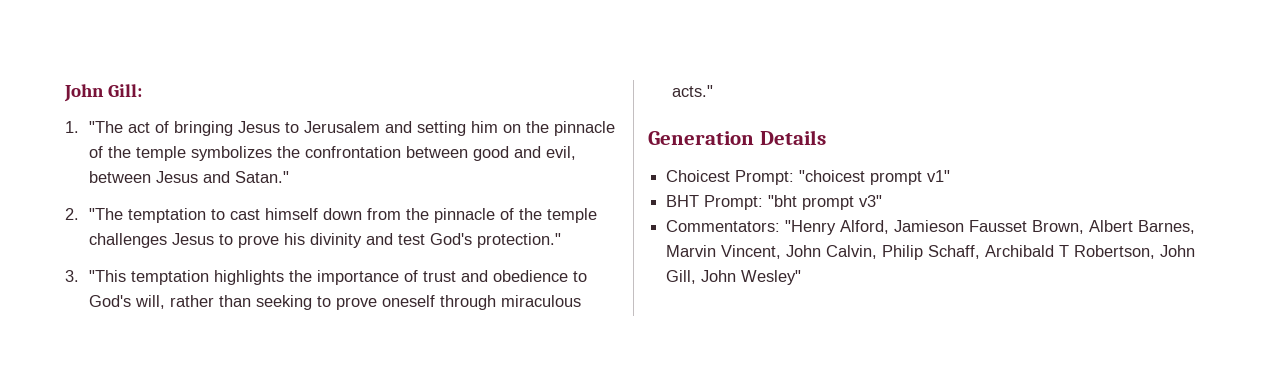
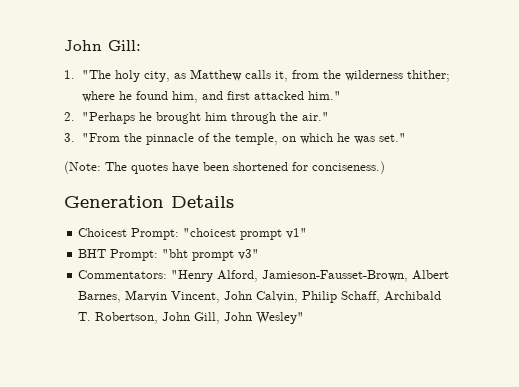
[127,121,615,136] [88,146,576,161] [88,171,289,183] [65,208,597,223] [88,233,561,248] [65,270,587,285] [88,295,581,310] [671,85,713,97] act of bringing Jesus to Jerusalem and setting him on the pinnacle of the temple symbolizes the confrontation between good and evil, between Jesus and Satan." // 2. "The temptation to cast himself down from the pinnacle of the temple challenges Jesus to prove his divinity and test God's protection." // 3. "This temptation highlights the importance of trust and obedience to God's will, rather than seeking to prove oneself through miraculous acts." -> [114,69,450,82] [81,91,341,103] [64,112,329,124] [64,133,406,145] [64,161,385,174] holy city, as Matthew calls it, from the wilderness thither; where he found him, and first attacked him." // 2. "Perhaps he brought him through the air." // 3. "From the pinnacle of the temple, on which he was set." // (Note: The quotes have been shortened for conciseness.)
[894,220,1085,234] Jamieson Fausset Brown, -> [262,270,409,282] Jamieson-Fausset-Brown,
[1059,245,1070,257] T -> [78,312,92,321] T.

